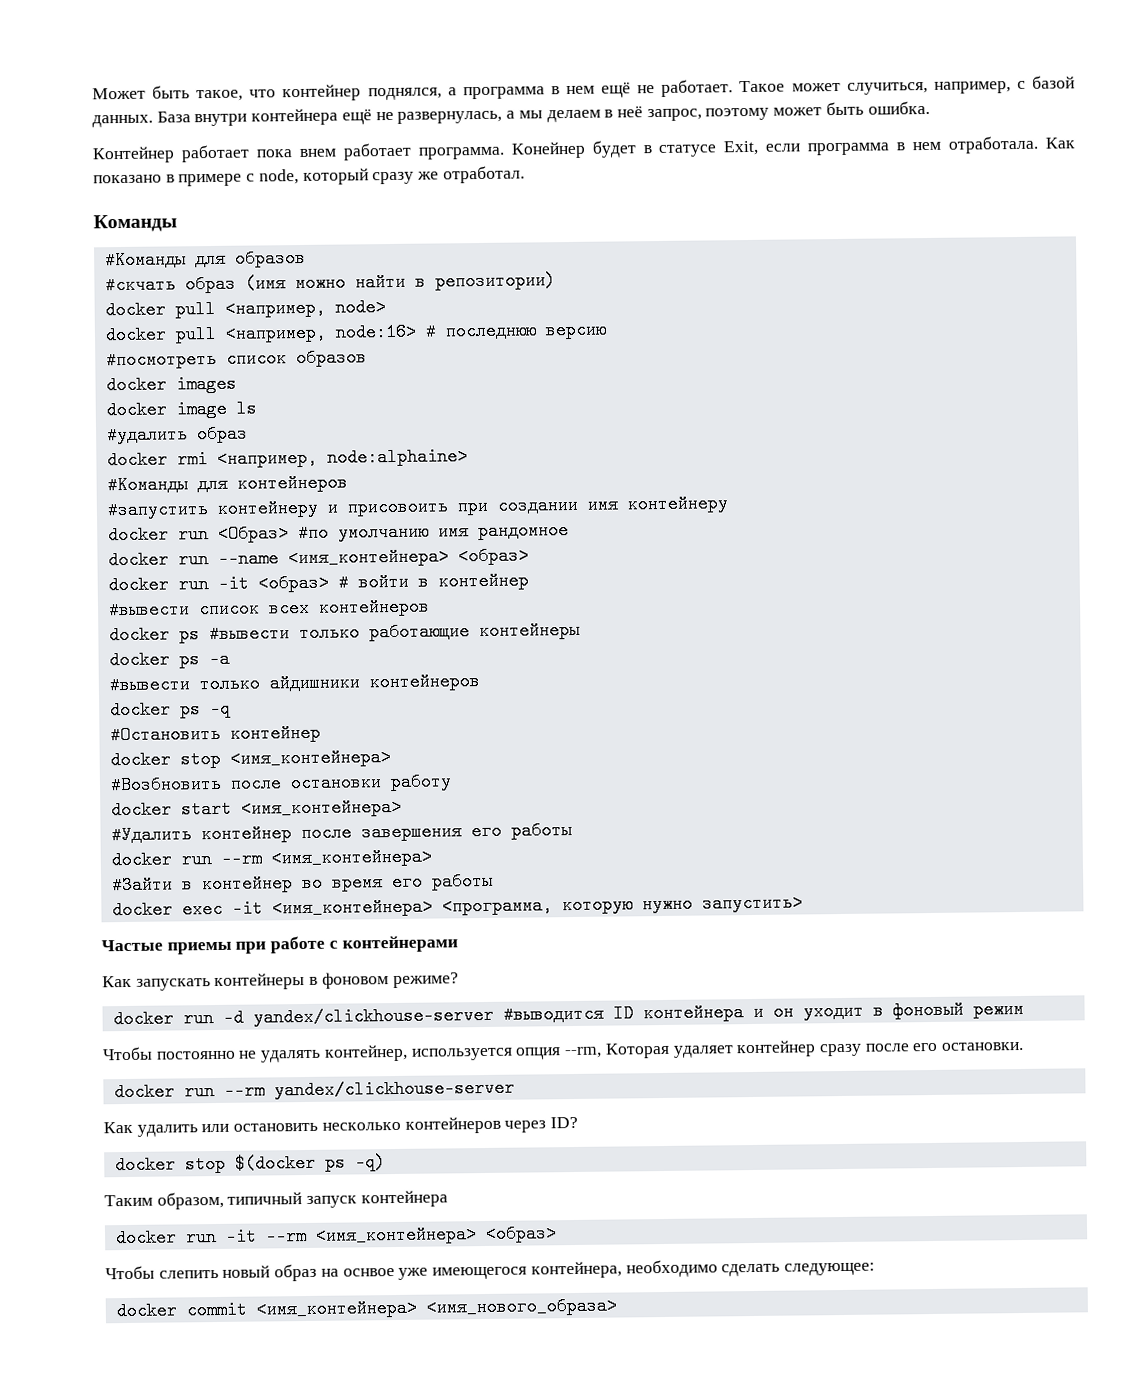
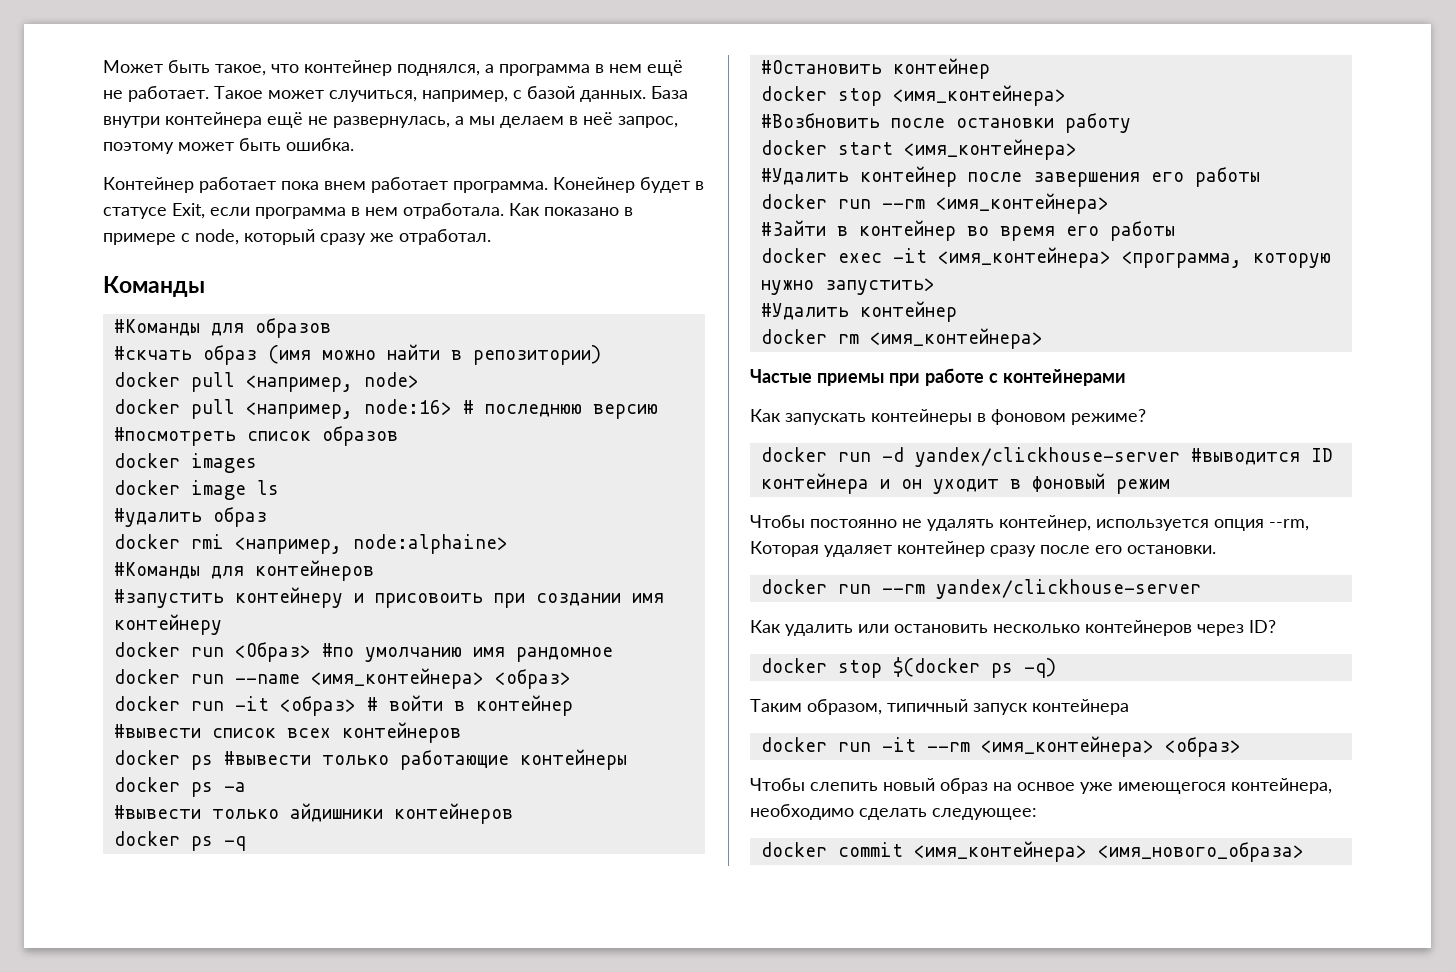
(803, 903) none -> [760,301,957,322] [760,328,1043,349] // #Удалить контейнер // docker rm <имя_контейнера>

